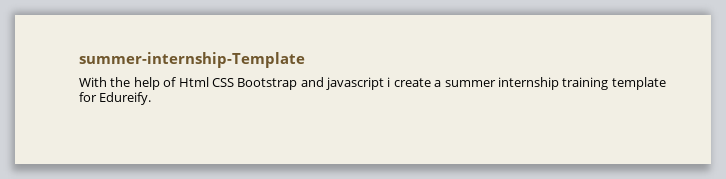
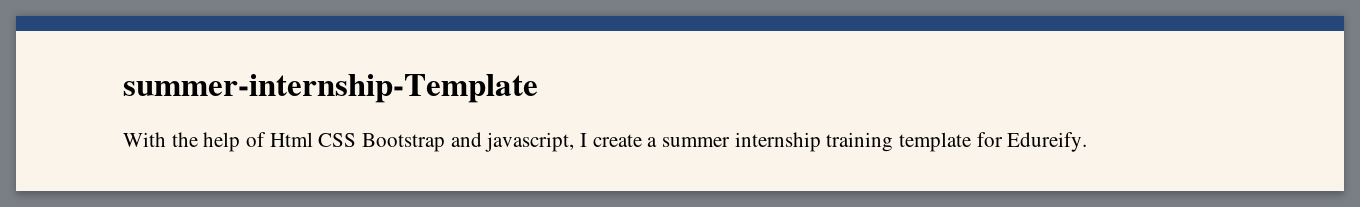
[326,77,391,90] javascript i -> [485,132,588,152] javascript, I

